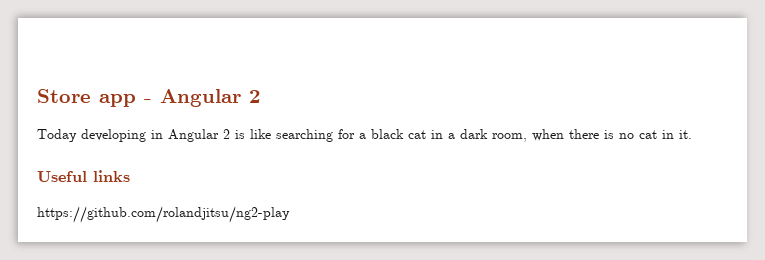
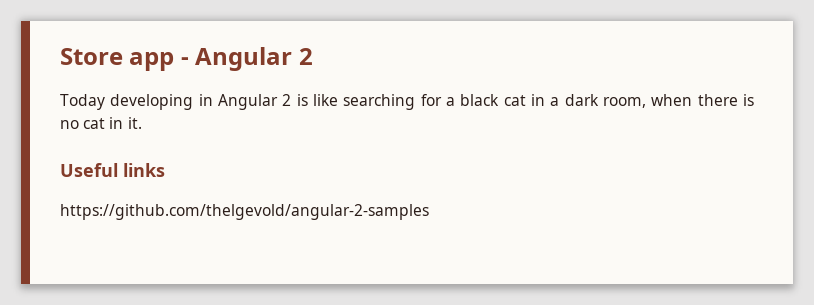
[37,206,290,223] https://github.com/rolandjitsu/ng2-play -> [60,204,429,220] https://github.com/thelgevold/angular-2-samples

